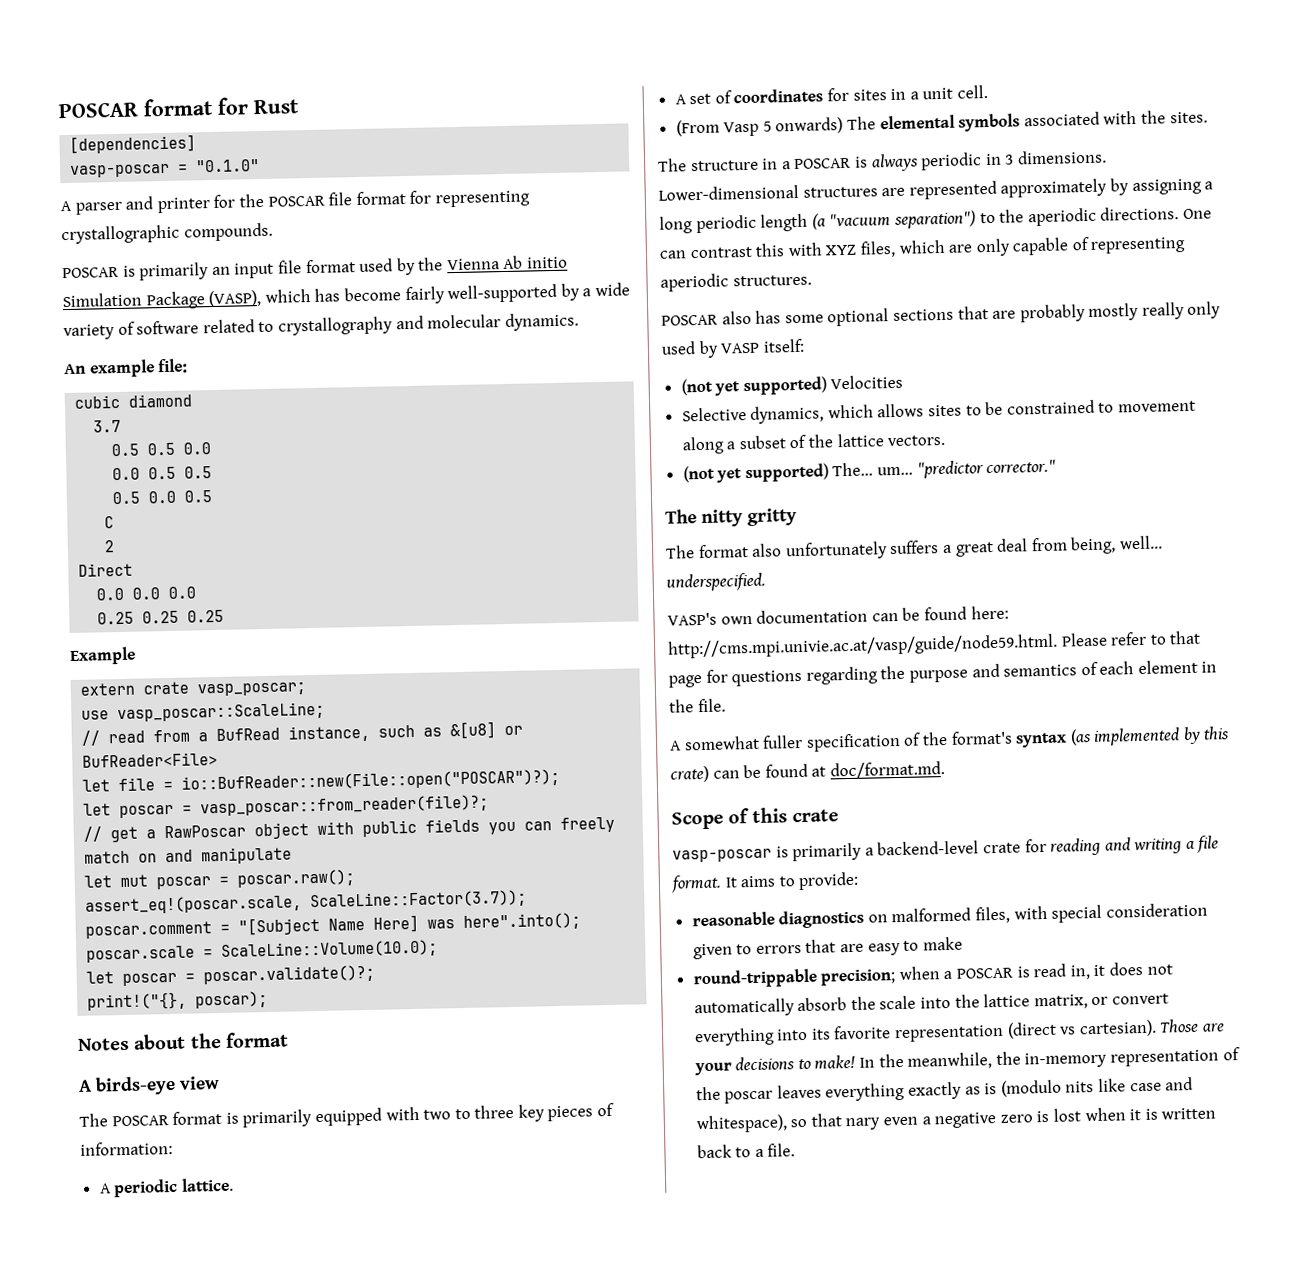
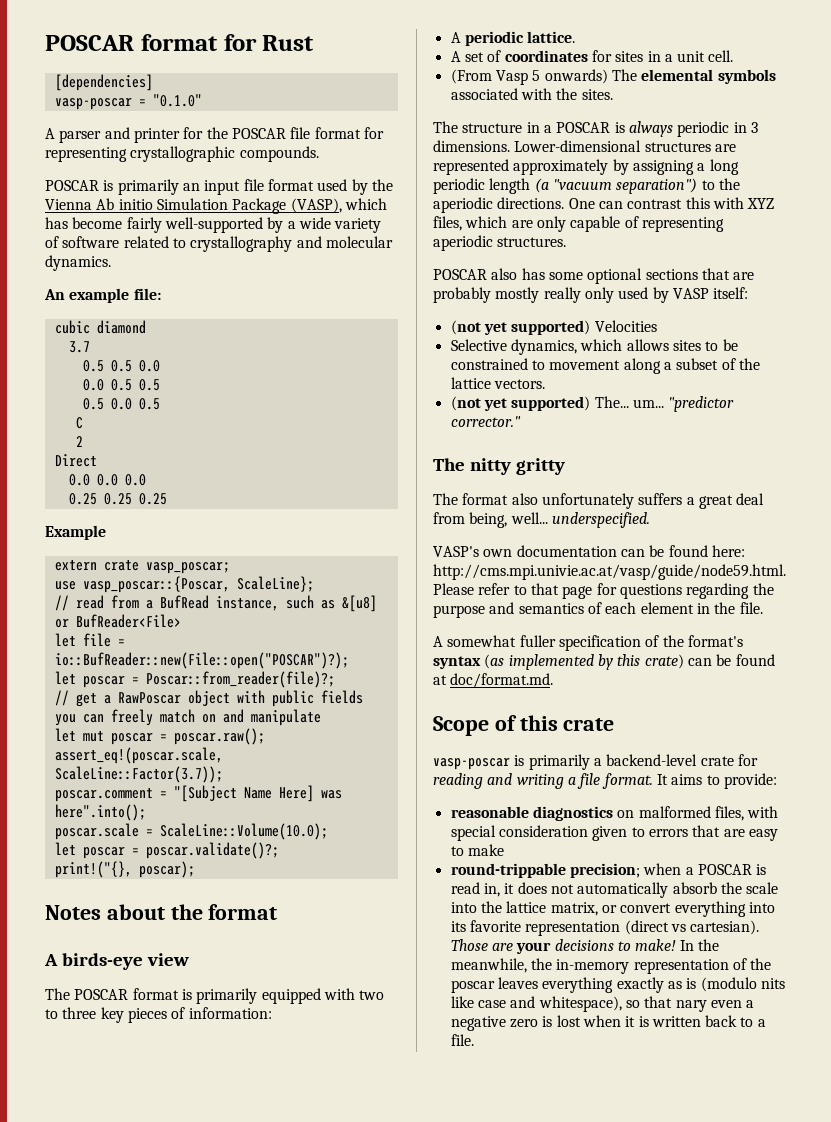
[117,701,326,723] vasp_poscar::ScaleLine; -> [82,576,314,593] vasp_poscar::{Poscar, ScaleLine};
[200,794,490,817] vasp_poscar::from_reader(file)?; -> [145,671,335,688] Poscar::from_reader(file)?;

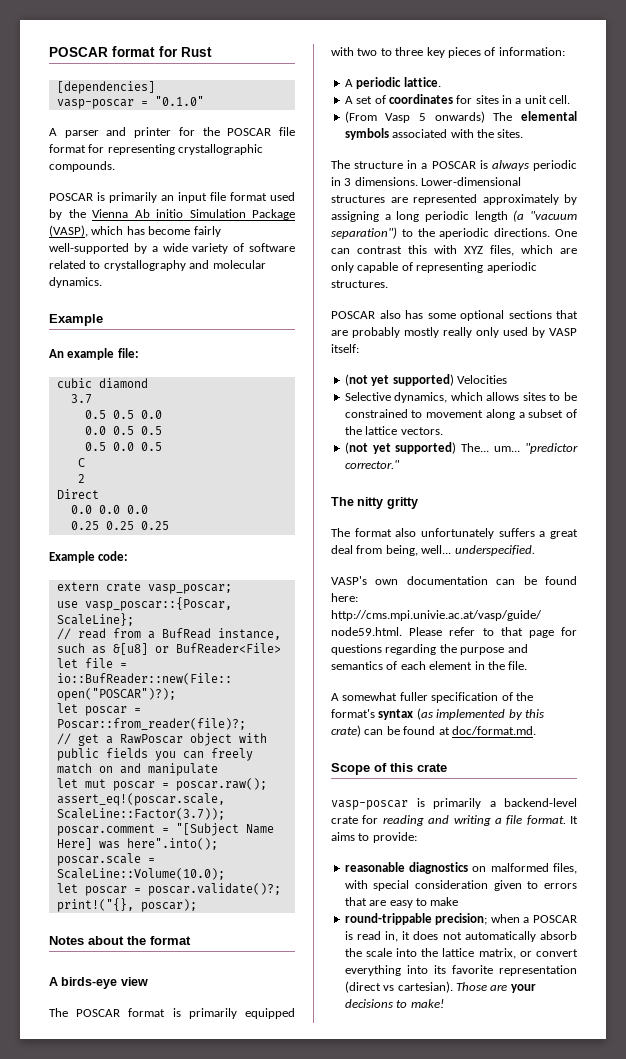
(111, 263) none -> [49,314,103,326] // Example
(106, 532) none -> [98,551,129,561] code:
[679,939,719,951] [450,958,772,974] [450,977,785,993] [450,996,755,1012] [450,1015,766,1031] [450,1034,474,1046] In the meanwhile, the in-memory representation of the poscar leaves everything exactly as is (modulo nits like case and whitespace), so that nary even a negative zero is lost when it is written back to a file. -> (444, 1003) none

